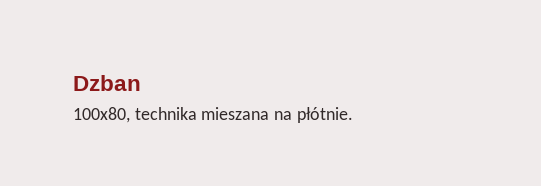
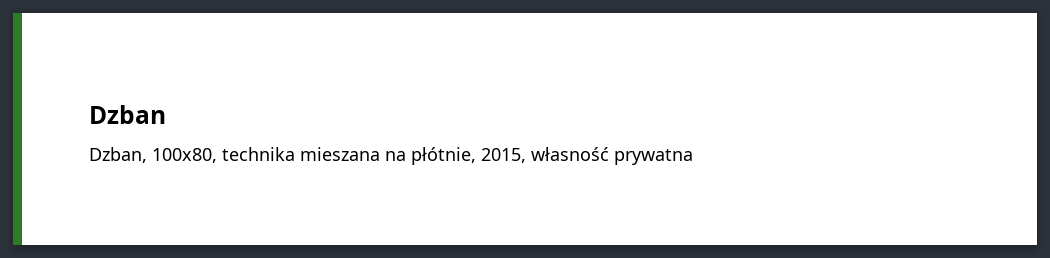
(141, 83) none -> [89,147,147,163] Dzban,
[296,107,353,123] płótnie. -> [411,147,693,165] płótnie, 2015, własność prywatna

